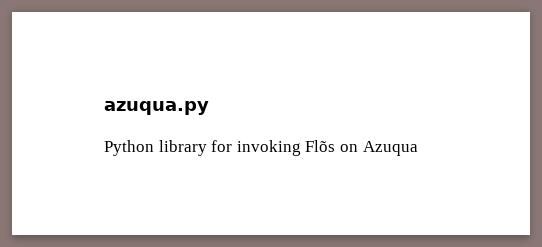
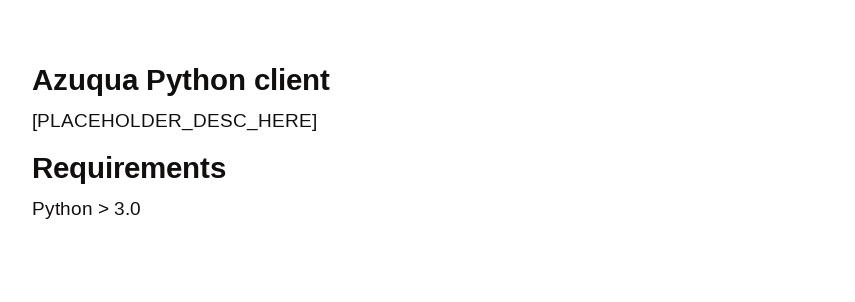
[104,101,209,115] [104,140,418,156] azuqua.py // Python library for invoking Flõs on Azuqua -> [32,68,330,96] [32,114,317,131] [32,156,226,184] [32,202,142,219] Azuqua Python client // [PLACEHOLDER_DESC_HERE] // Requirements // Python > 3.0

